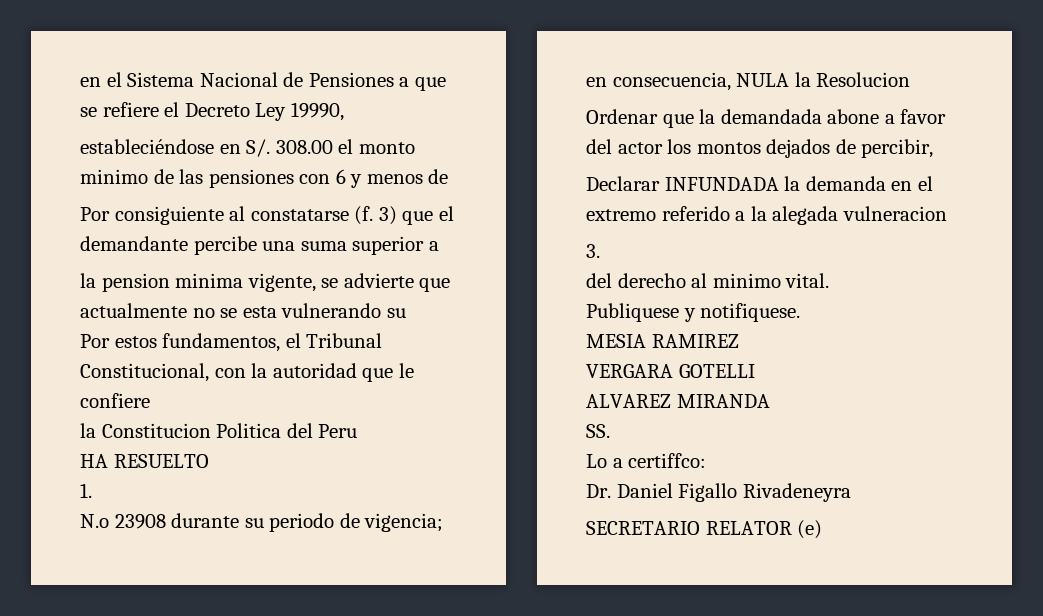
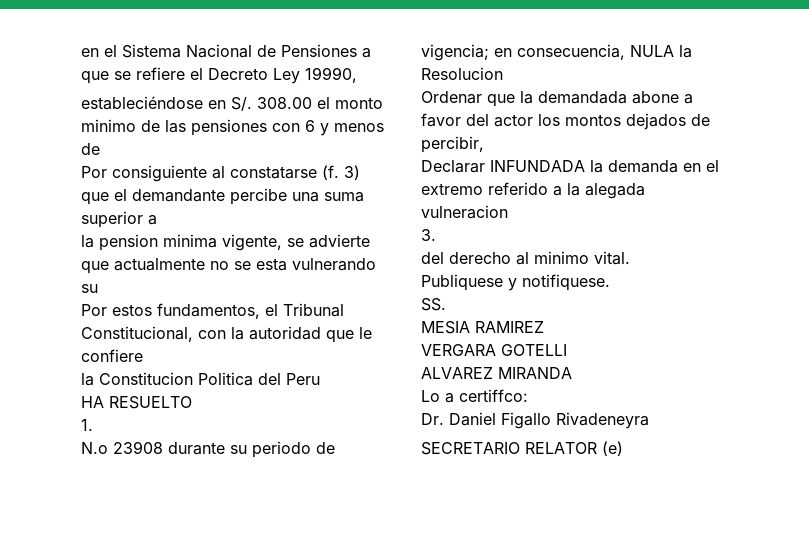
(801, 312) none -> [421,298,446,311] // SS.
[586,424,610,438] // SS. -> (572, 373) none

